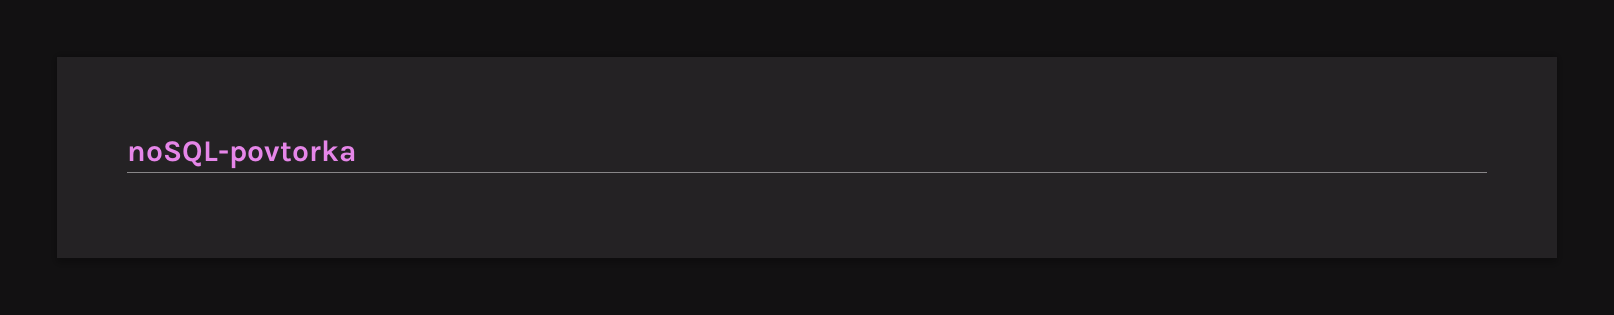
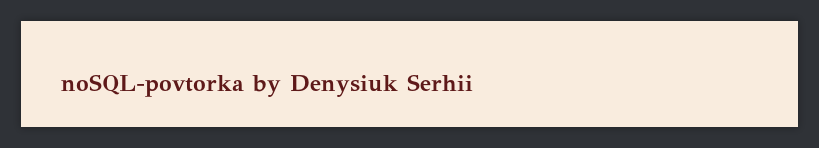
(357, 154) none -> [252,74,473,97] by Denysiuk Serhii

